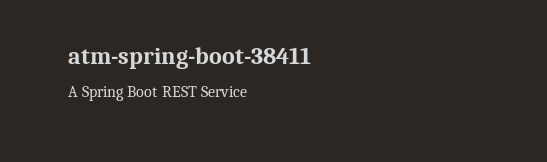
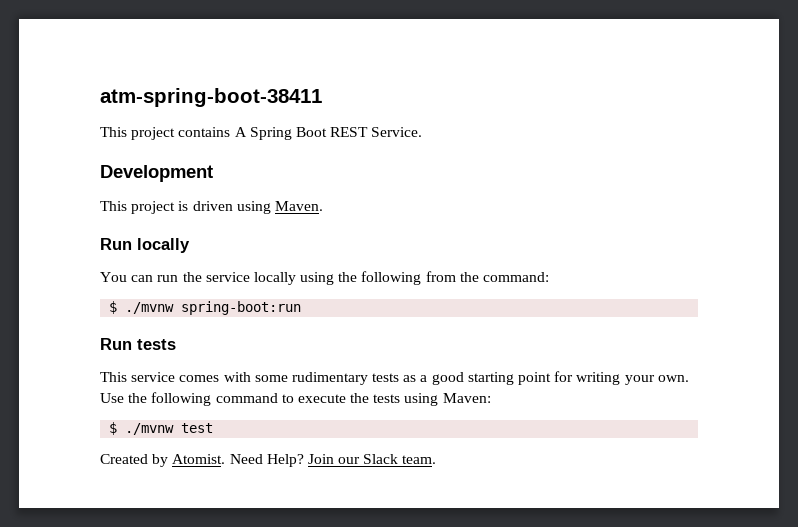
(311, 58) none -> [100,127,231,140] This project contains
[200,86,247,97] Service -> [371,127,423,137] [100,165,213,182] [100,201,323,214] [100,238,190,253] [100,271,550,285] [109,301,302,315] [100,338,176,350] [100,371,689,385] [100,392,491,406] [109,422,214,435] [100,454,437,467] Service. // Development // This project is driven using Maven. // Run locally // You can run the service locally using the following from the command: // $ ./mvnw spring-boot:run // Run tests // This service comes with some rudimentary tests as a good starting point for writing your own. Use the following command to execute the tests using Maven: // $ ./mvnw test // Created by Atomist. Need Help? Join our Slack team.

